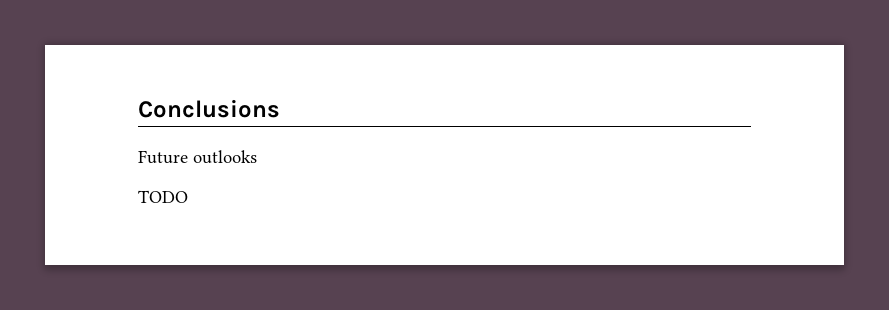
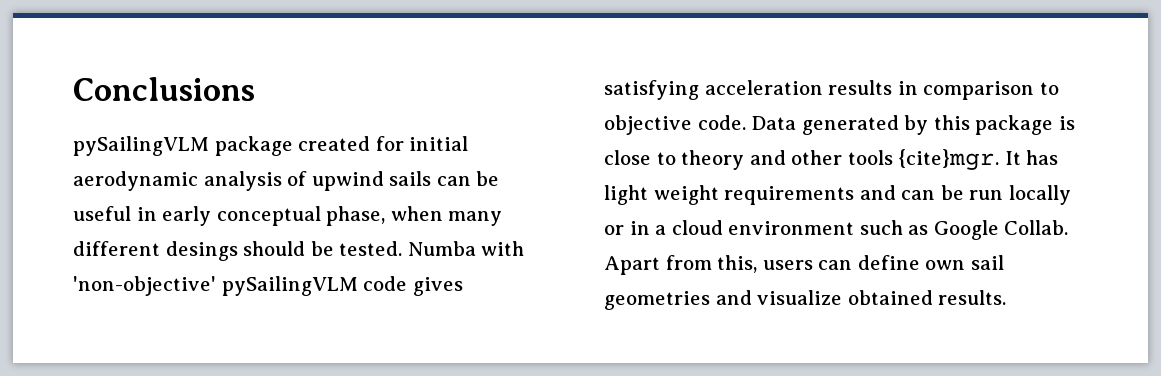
[138,150,257,164] [138,190,188,203] Future outlooks // TODO -> [73,136,469,156] [73,171,500,191] [73,206,503,226] [73,241,525,261] [73,276,463,296] [604,80,1059,100] [604,115,1075,135] [604,149,1059,170] [604,185,1071,205] [604,220,1069,240] [604,255,1004,275] [604,290,1007,310] pySailingVLM package created for initial aerodynamic analysis of upwind sails can be useful in early conceptual phase, when many different desings should be tested. Numba with 'non-objective' pySailingVLM code gives satisfying acceleration results in comparison to objective code. Data generated by this package is close to theory and other tools {cite}mgr. It has light weight requirements and can be run locally or in a cloud environment such as Google Collab. Apart from this, users can define own sail geometries and visualize obtained results.

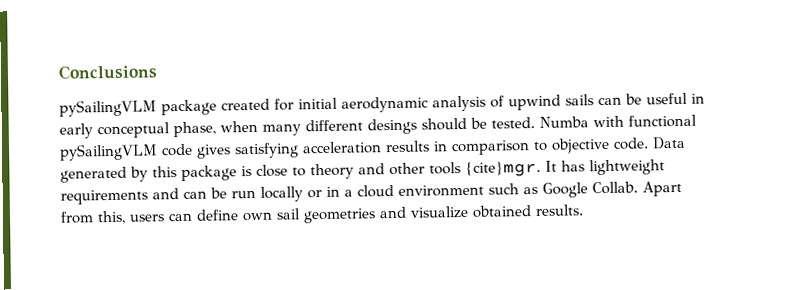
[73,276,216,296] 'non-objective' -> [628,114,697,128] functional
[604,185,719,205] light weight -> [589,159,665,176] lightweight

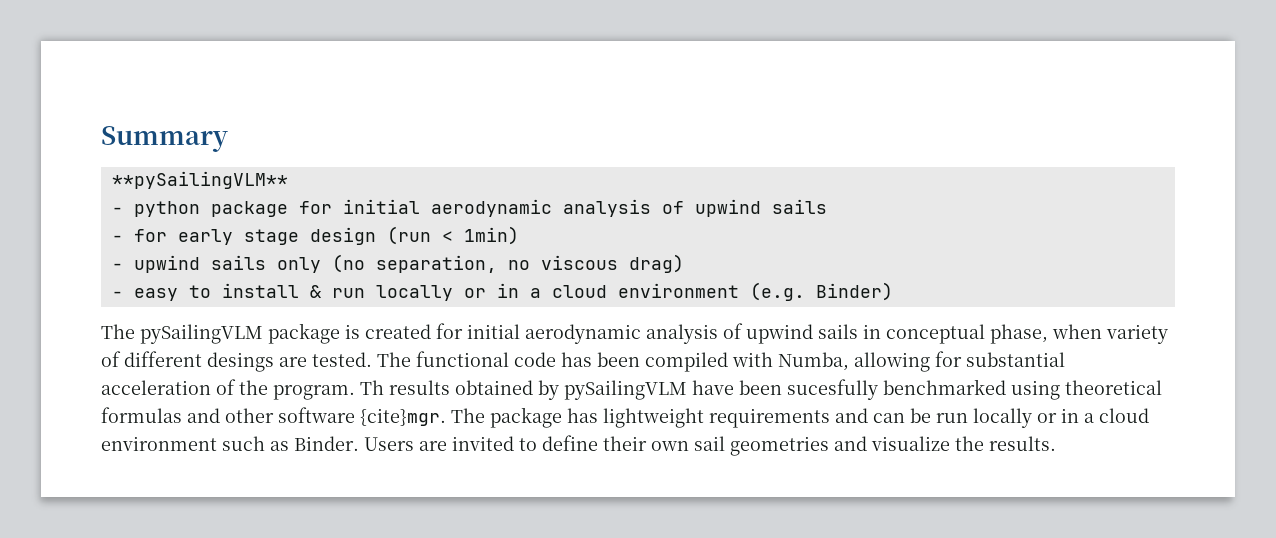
[58,64,158,80] Conclusions // -> [101,126,228,152] [111,171,288,189] [111,199,827,217] [111,226,519,245] [111,254,684,273] [111,282,893,301] [101,324,135,339] Summary // **pySailingVLM** // - python package for initial aerodynamic analysis of upwind sails // - for early stage design (run < 1min) // - upwind sails only (no separation, no viscous drag) // - easy to install & run locally or in a cloud environment (e.g. Binder) // The
(217, 107) none -> [345,324,360,339] is
[598,92,705,106] [59,114,697,139] [59,136,686,161] [60,160,557,183] can be useful in early conceptual phase, when many different desings should be tested. Numba with functional pySailingVLM code gives satisfying acceleration results in comparison to objective code. Data generated by this package is close to theory and other tools {cite}mgr. It -> [863,324,1168,344] [101,351,1065,372] [101,379,1162,400] [101,407,562,428] in conceptual phase, when variety of different desings are tested. The functional code has been compiled with Numba, allowing for substantial acceleration of the program. Th results obtained by pySailingVLM have been sucesfully benchmarked using theoretical formulas and other software {cite}mgr. The package
[542,180,682,198] [60,209,239,225] Google Collab. Apart from this, users can define -> [294,435,647,451] Binder. Users are invited to define their
[472,205,532,218] obtained -> [955,436,984,451] the

